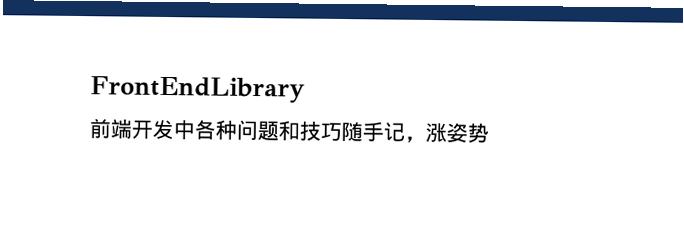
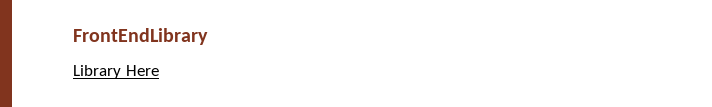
[89,118,489,144] 前端开发中各种问题和技巧随手记，涨姿势 -> [73,65,159,79] Library Here

